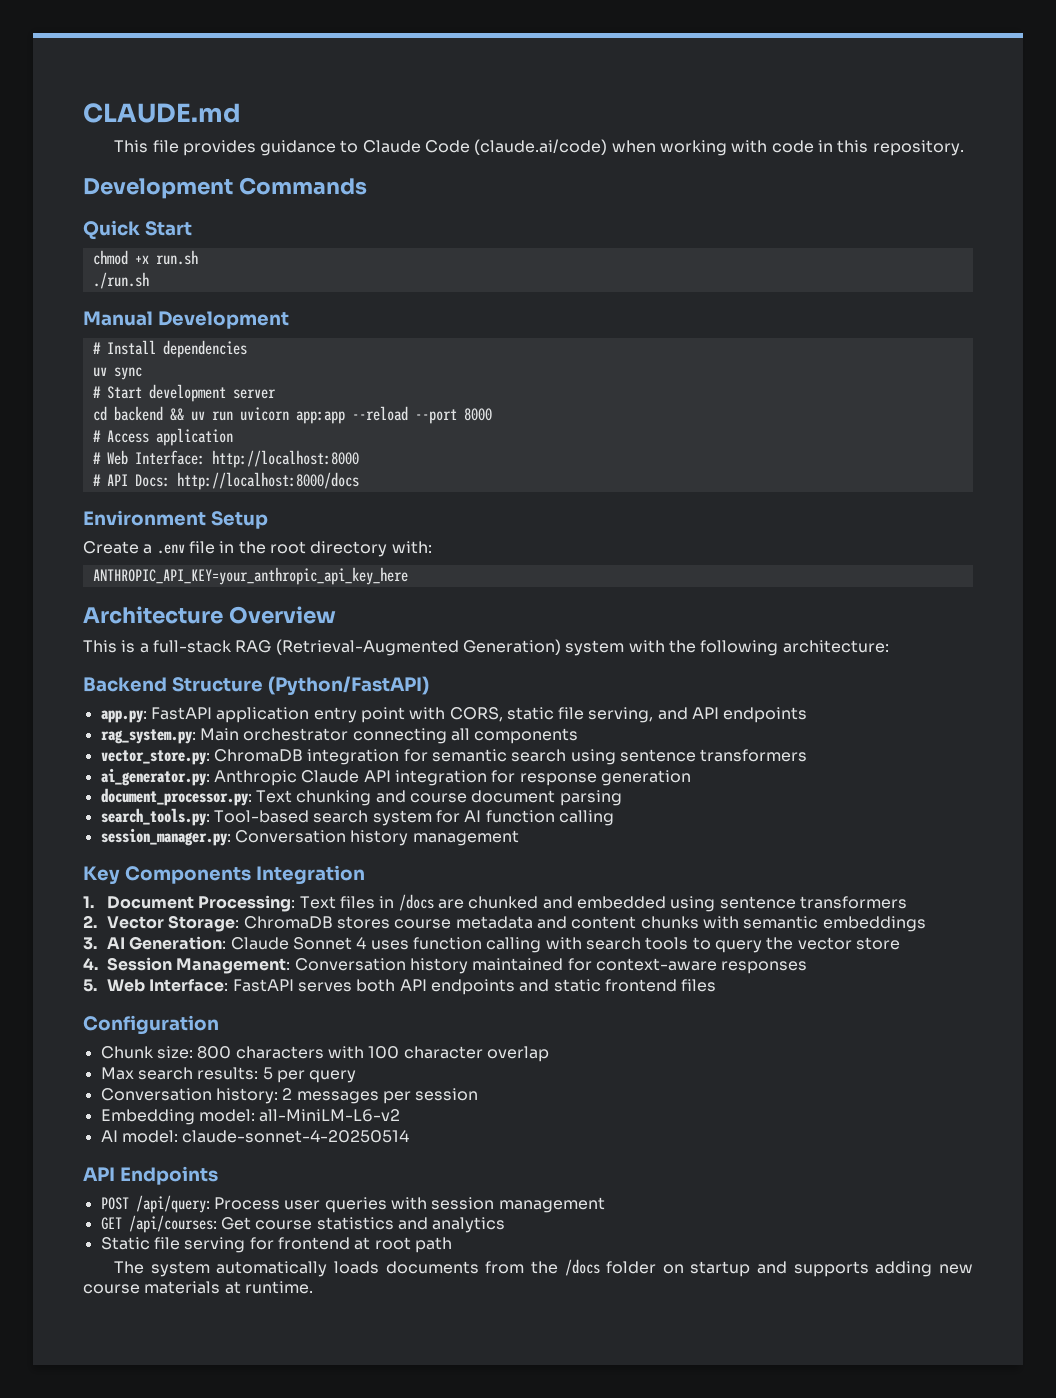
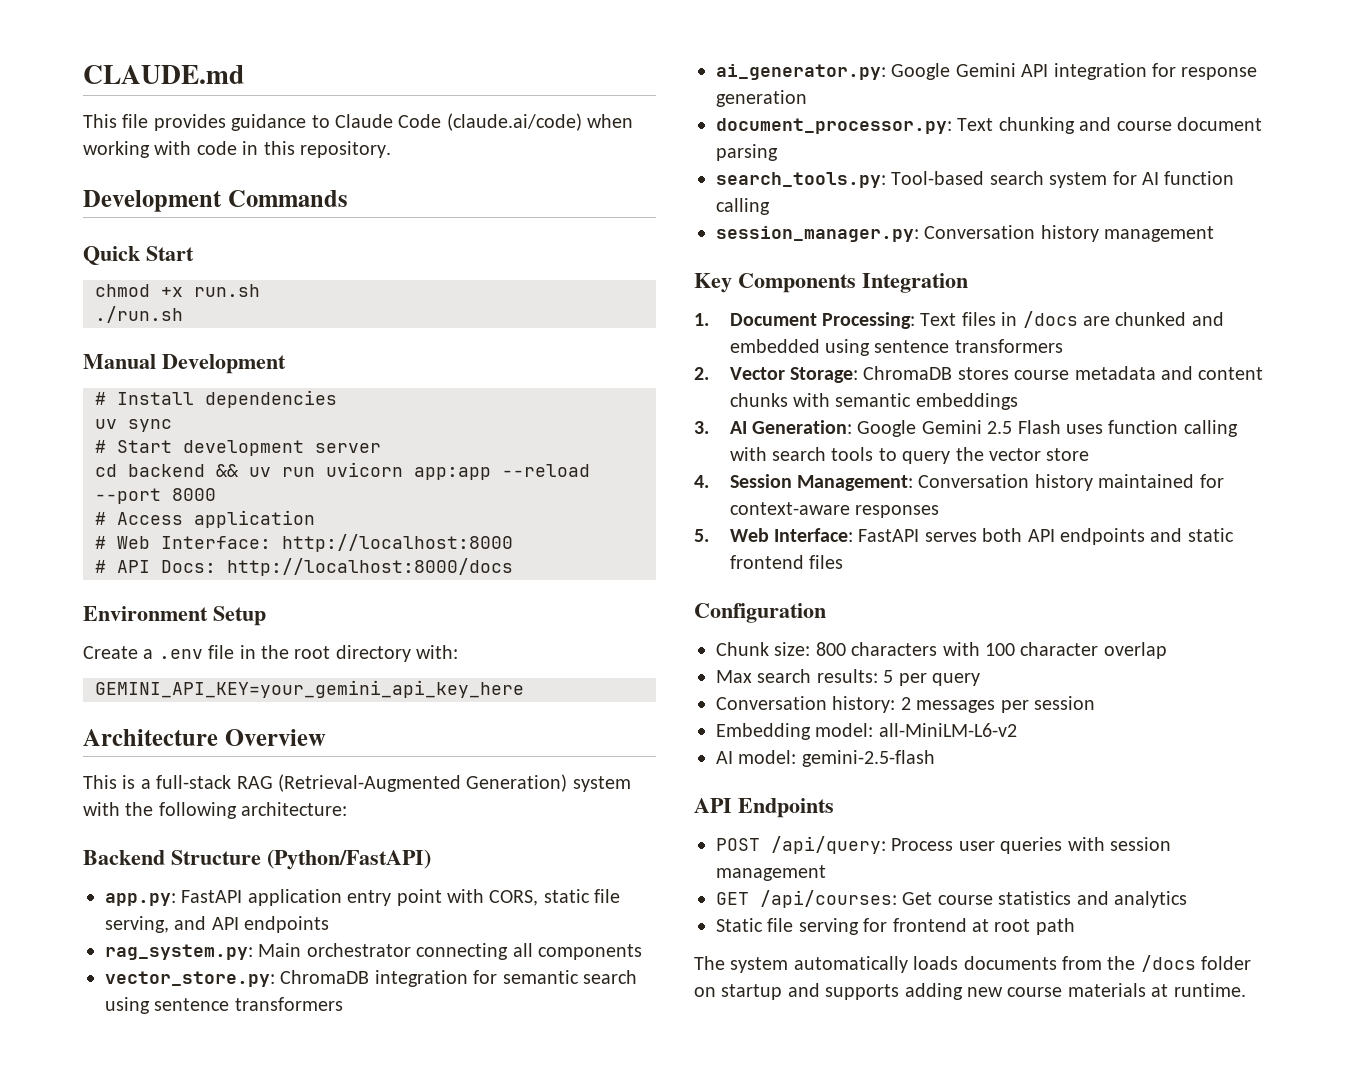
[92,567,408,585] ANTHROPIC_API_KEY=your_anthropic_api_key_here -> [95,680,524,698] GEMINI_API_KEY=your_gemini_api_key_here
[213,770,360,786] Anthropic Claude -> [891,63,1016,80] Google Gemini
[230,937,367,950] Claude Sonnet 4 -> [857,420,1061,437] Google Gemini 2.5 Flash
[182,1130,410,1143] claude-sonnet-4-20250514 -> [801,750,935,767] gemini-2.5-flash

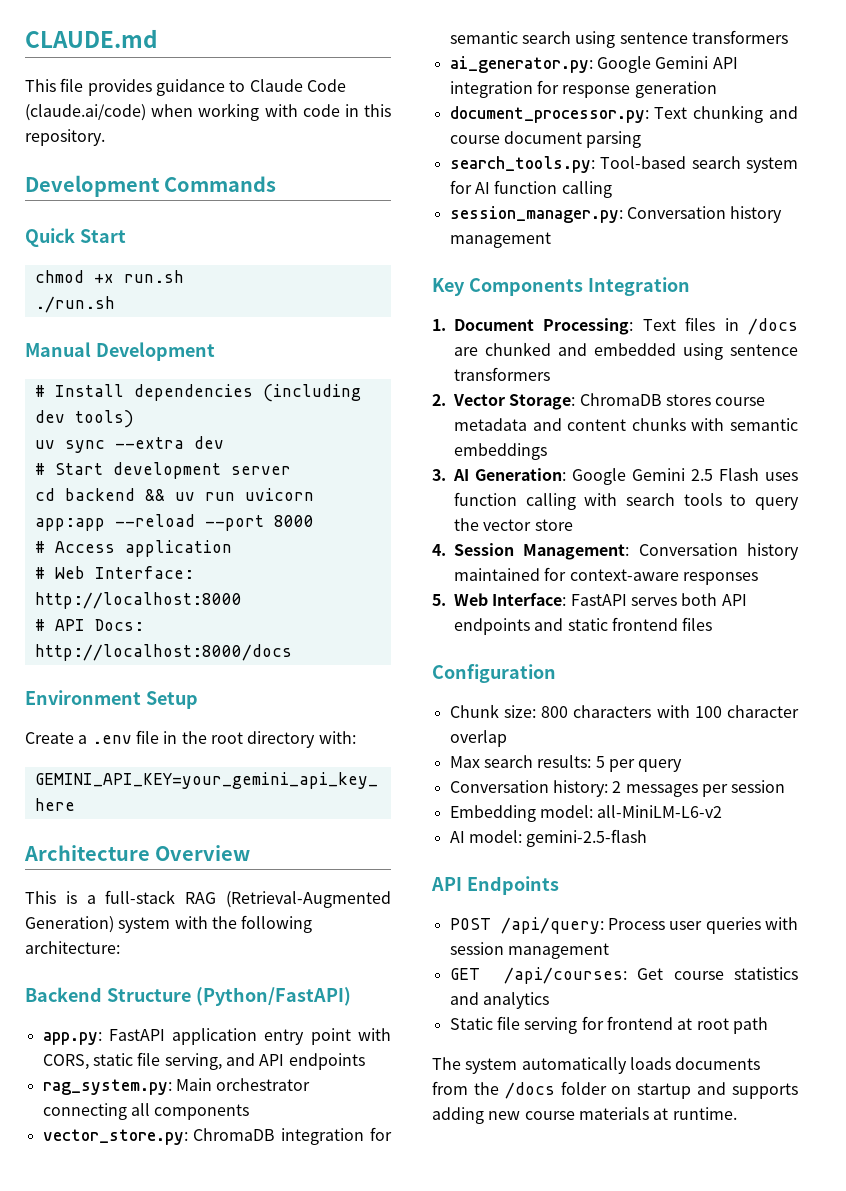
(337, 399) none -> [262,384,361,402] [34,410,134,428] (including dev tools)
(172, 425) none -> [114,436,224,449] --extra dev

